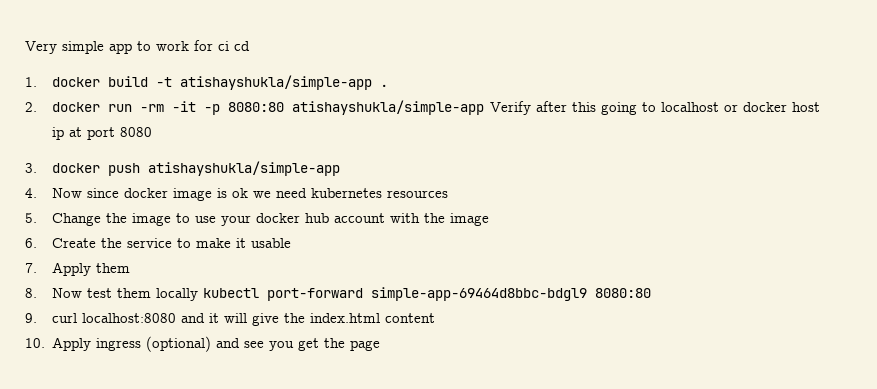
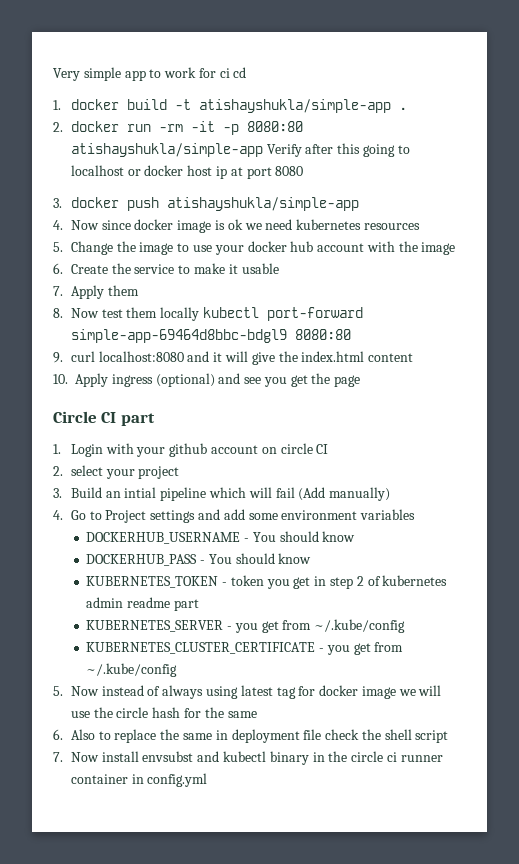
(381, 345) none -> [53,411,155,426] [53,443,329,457] [53,465,180,479] [53,487,391,501] [53,509,416,523] [86,531,356,544] [86,553,312,566] [86,575,448,589] [86,597,199,611] [86,619,406,633] [86,642,404,655] [86,663,178,677] [53,685,442,699] [70,707,257,718] [53,729,449,743] [53,751,443,765] [70,773,208,787] // Circle CI part // 1. Login with your github account on circle CI // 2. select your project // 3. Build an intial pipeline which will fail (Add manually) // 4. Go to Project settings and add some environment variables // DOCKERHUB_USERNAME - You should know // DOCKERHUB_PASS - You should know // KUBERNETES_TOKEN - token you get in step 2 of kubernetes admin readme part // KUBERNETES_SERVER - you get from ~/.kube/config // KUBERNETES_CLUSTER_CERTIFICATE - you get from ~/.kube/config // 5. Now instead of always using latest tag for docker image we will use the circle hash for the same // 6. Also to replace the same in deployment file check the shell script // 7. Now install envsubst and kubectl binary in the circle ci runner container in config.yml

